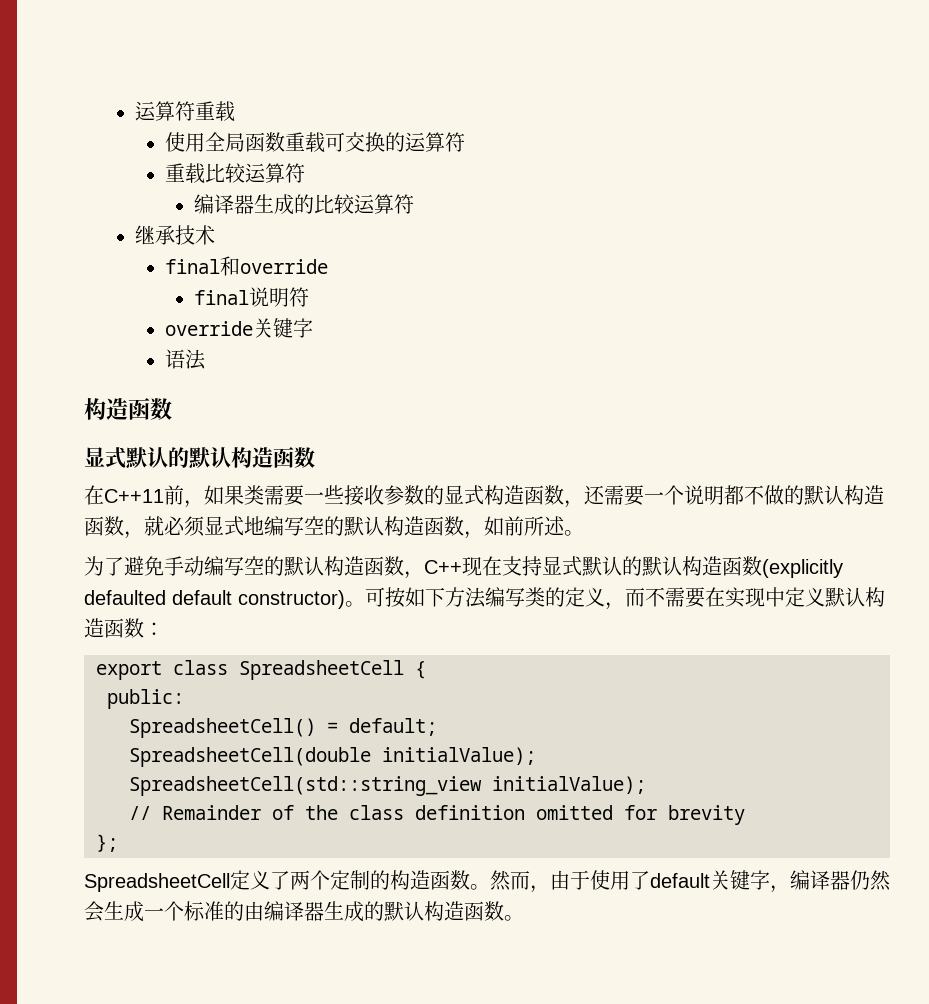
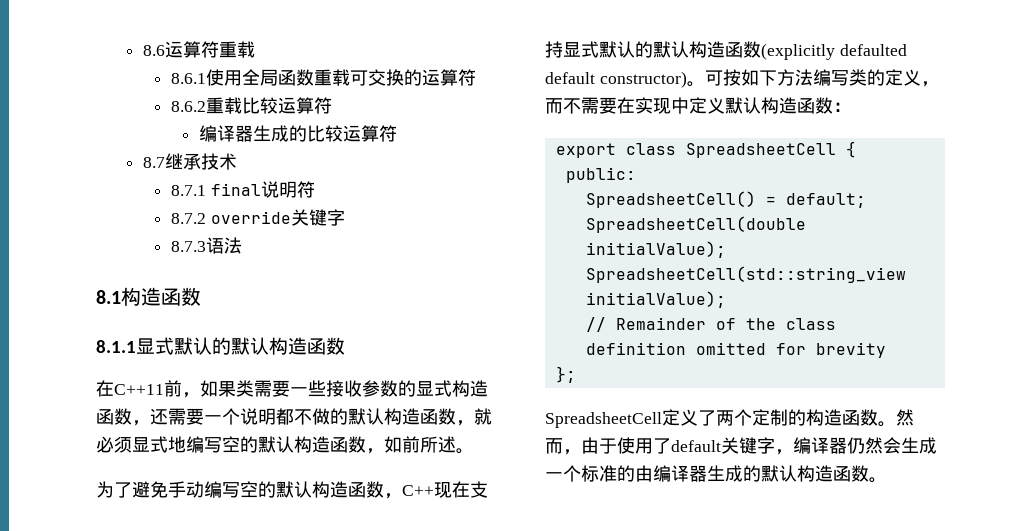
(135, 111) none -> [143,45,166,56] 8.6
(236, 111) none -> [171,73,207,84] 8.6.1
(465, 142) none -> [171,101,207,112] 8.6.2
(415, 204) none -> [143,157,166,168] 8.7
[164,256,328,276] final和override // -> [171,185,207,196] 8.7.1
(310, 297) none -> [171,213,207,224] 8.7.2
(313, 328) none -> [171,241,207,252] 8.7.3
[84,398,172,420] 构造函数 // -> [96,287,201,306] [96,340,136,353] 8.1构造函数 // 8.1.1

